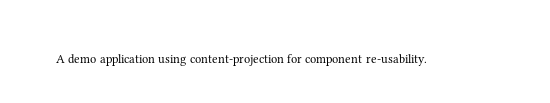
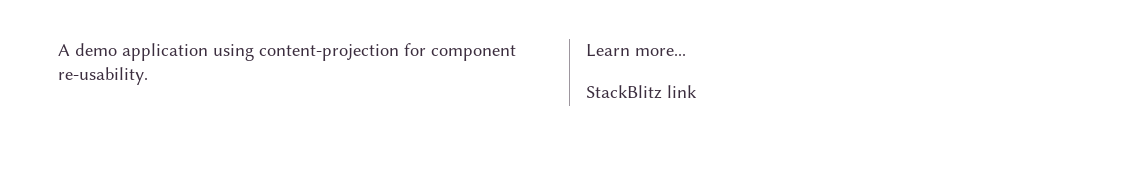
(427, 60) none -> [586,44,686,57] [586,85,697,99] // Learn more... // StackBlitz link

